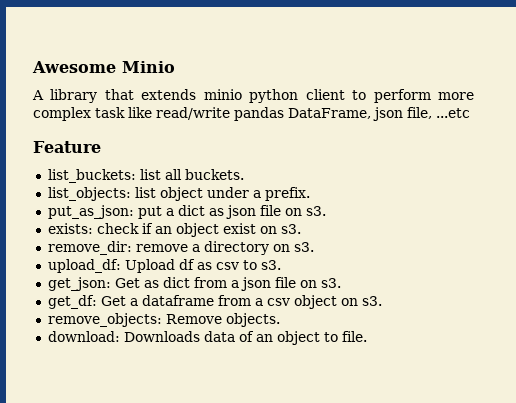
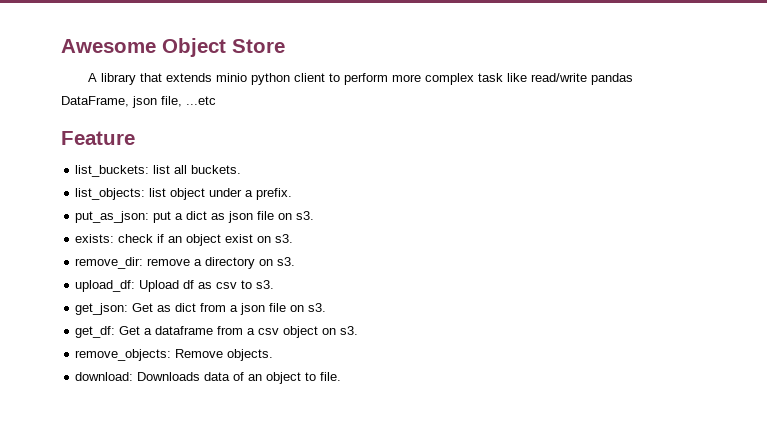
[122,61,175,73] Minio -> [162,38,285,57] Object Store

